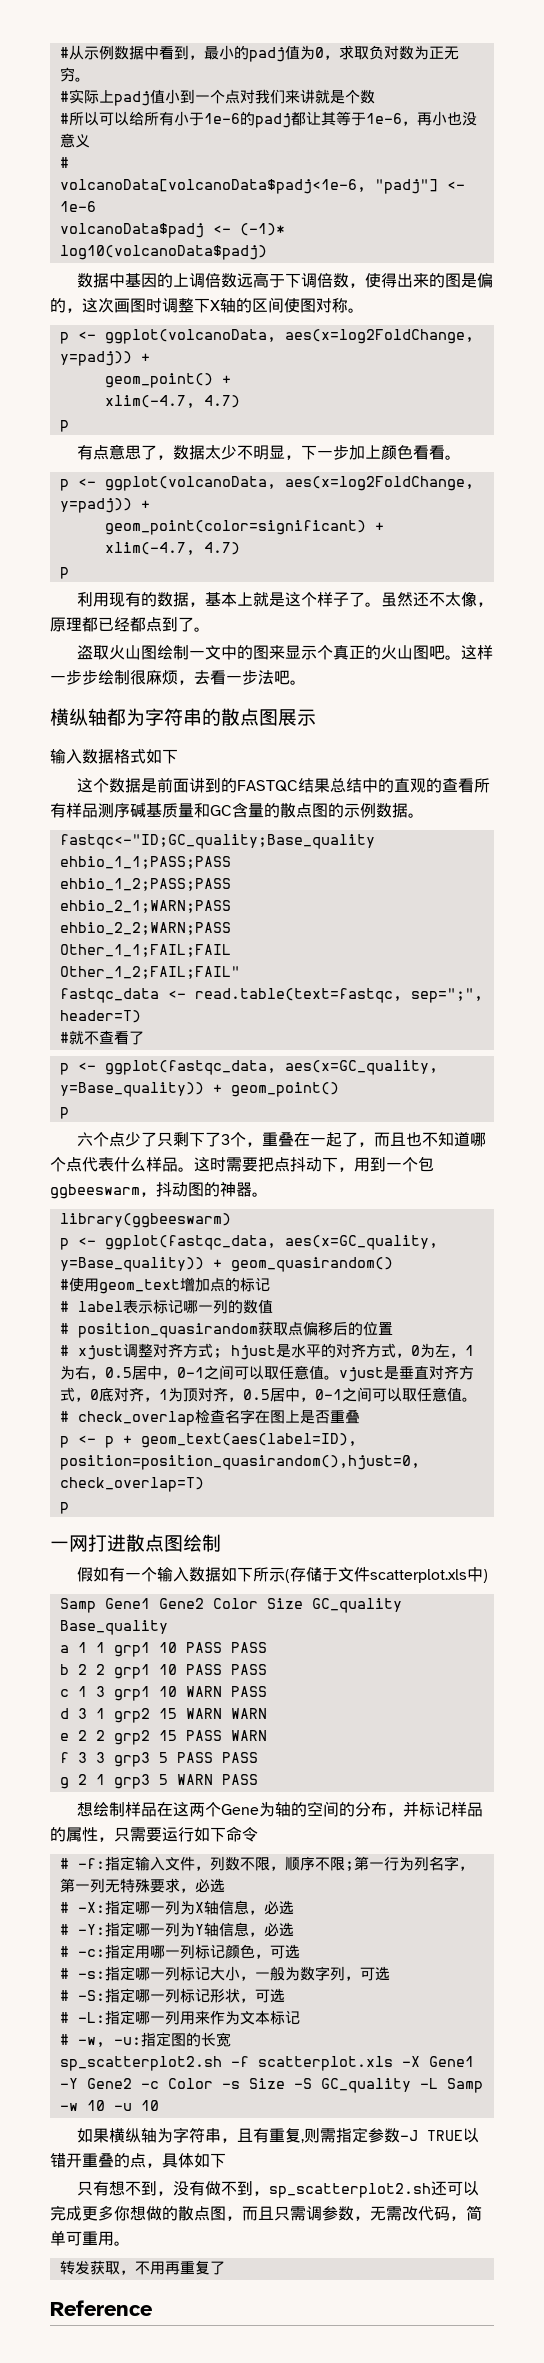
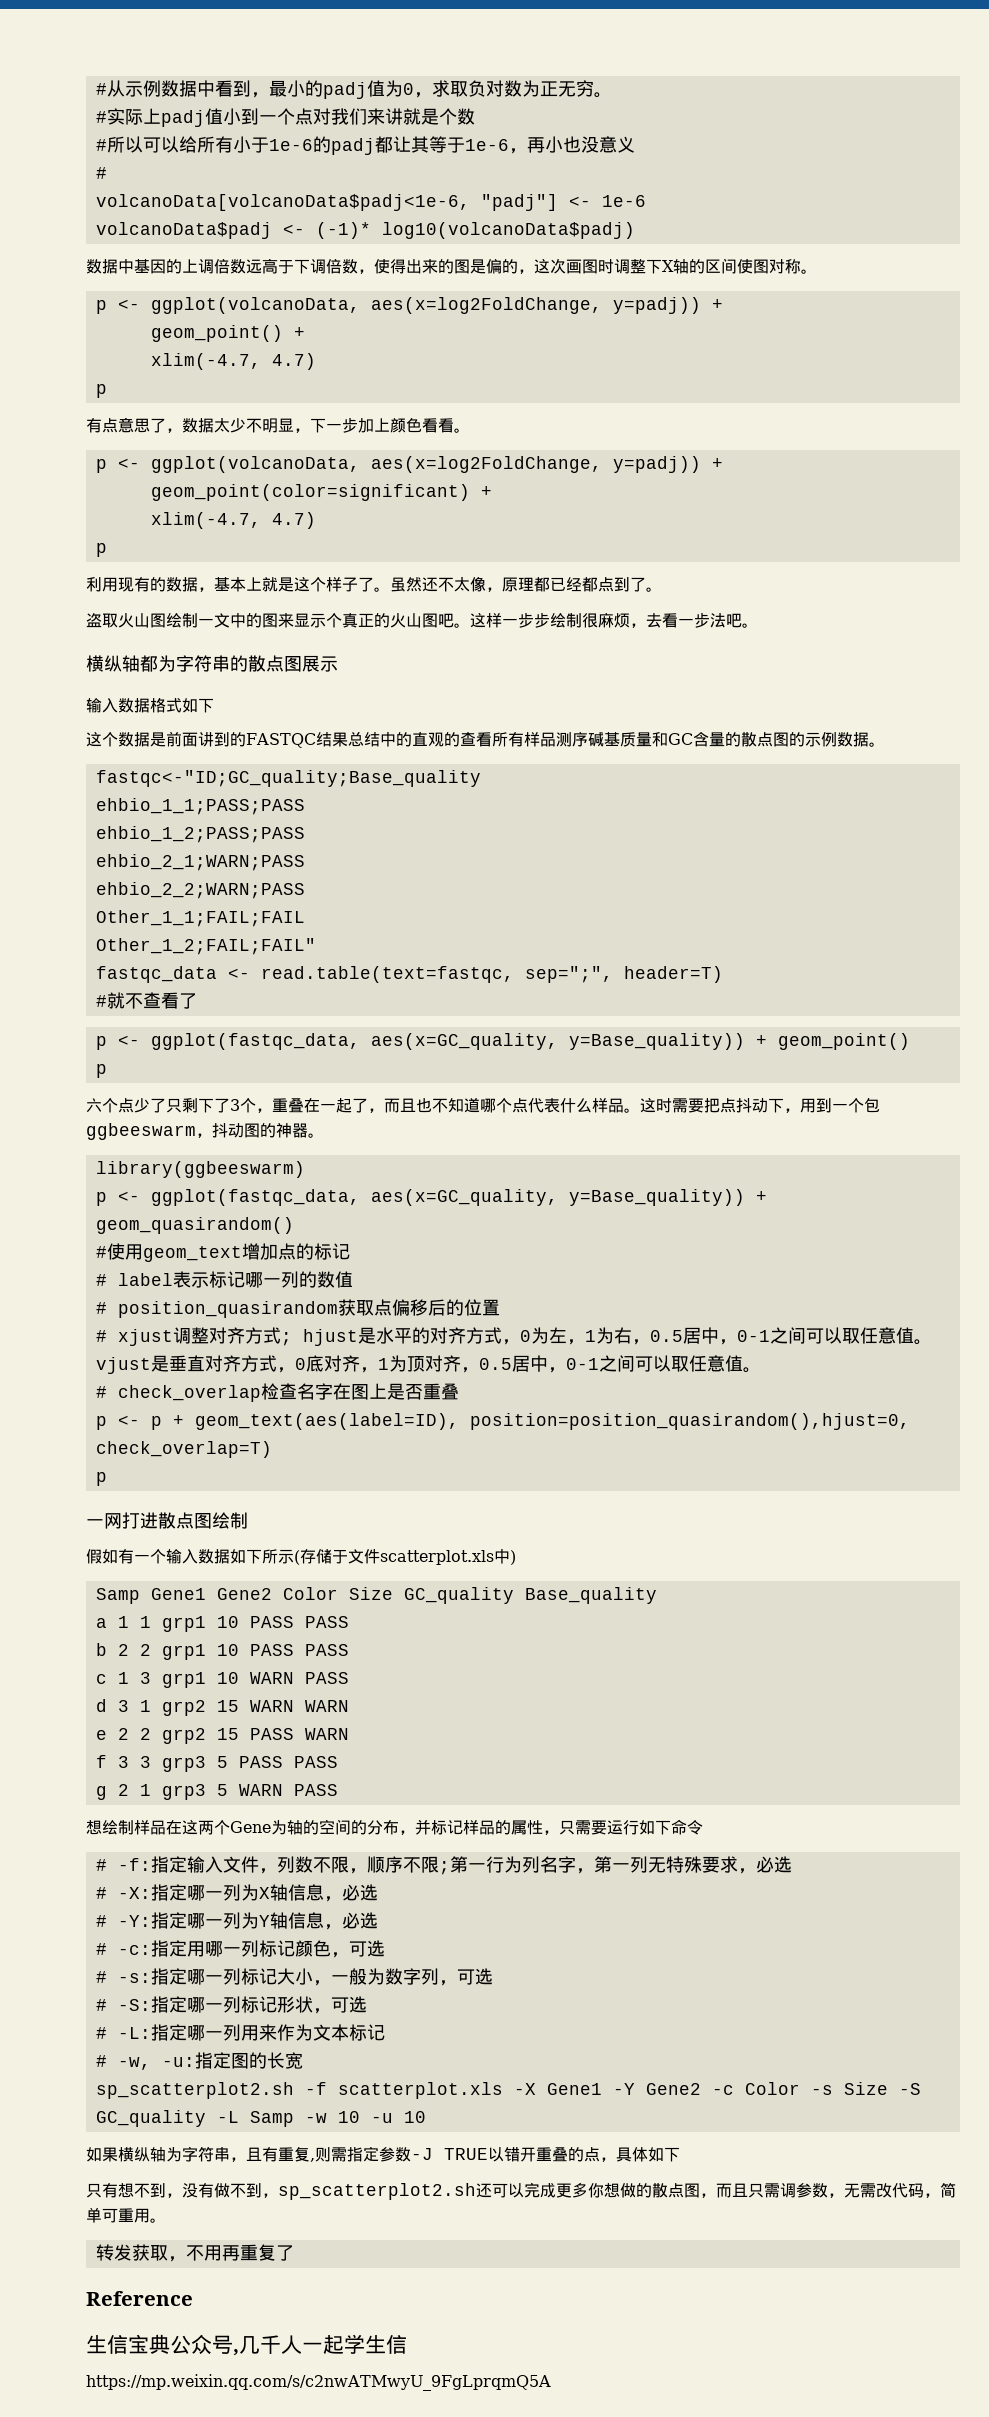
(153, 2308) none -> [86,2334,407,2356] [86,2374,551,2391] // 生信宝典公众号,几千人一起学生信 // https://mp.weixin.qq.com/s/c2nwATMwyU_9FgLprqmQ5A

